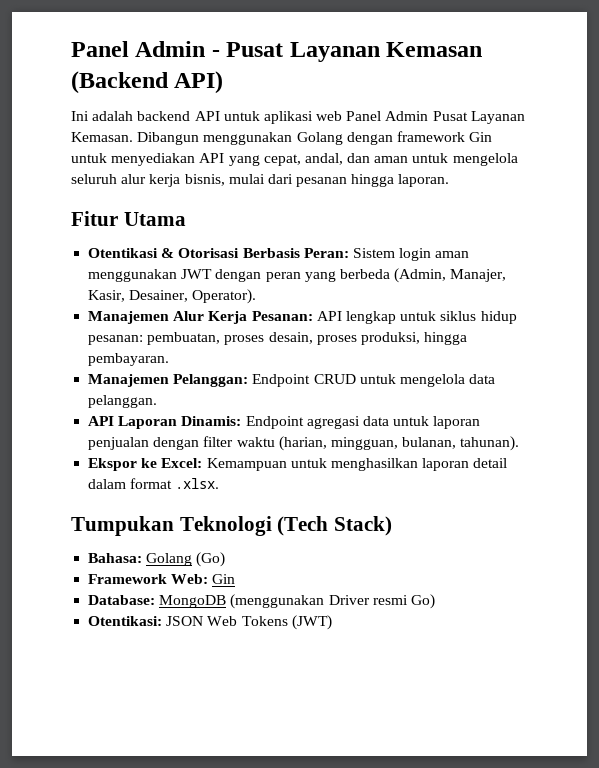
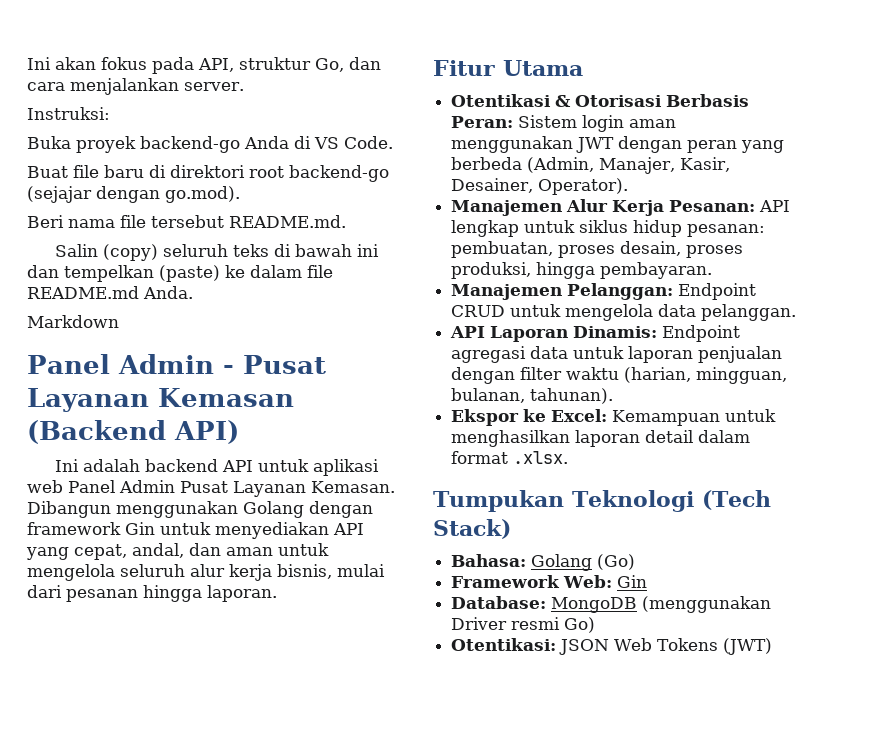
(71, 49) none -> [27,57,381,74] [27,78,244,95] [27,107,110,120] [27,136,393,153] [27,165,389,182] [27,186,240,203] [27,215,346,228] [55,244,380,261] [27,265,333,282] [27,286,193,299] [27,315,119,328] Ini akan fokus pada API, struktur Go, dan cara menjalankan server. // Instruksi: // Buka proyek backend-go Anda di VS Code. // Buat file baru di direktori root backend-go (sejajar dengan go.mod). // Beri nama file tersebut README.md. // Salin (copy) seluruh teks di bawah ini dan tempelkan (paste) ke dalam file README.md Anda. // Markdown //

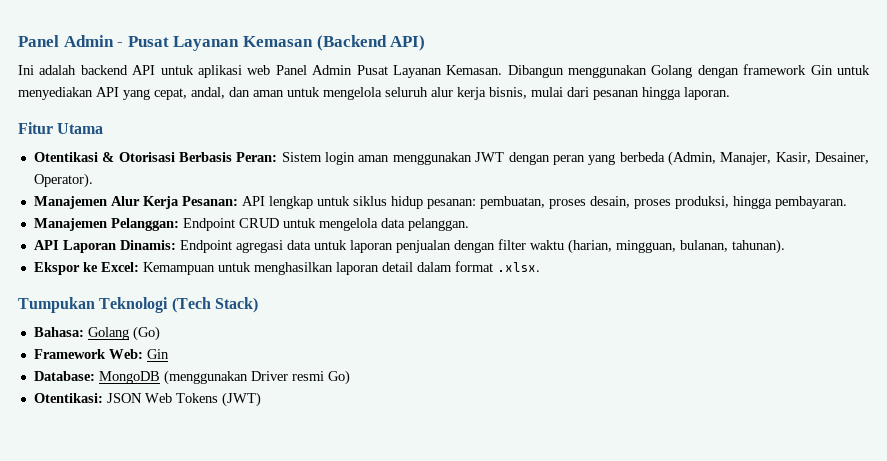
[27,57,381,74] [27,78,244,95] [27,107,110,120] [27,136,393,153] [27,165,389,182] [27,186,240,203] [27,215,346,228] [55,244,380,261] [27,265,333,282] [27,286,193,299] [27,315,119,328] Ini akan fokus pada API, struktur Go, dan cara menjalankan server. // Instruksi: // Buka proyek backend-go Anda di VS Code. // Buat file baru di direktori root backend-go (sejajar dengan go.mod). // Beri nama file tersebut README.md. // Salin (copy) seluruh teks di bawah ini dan tempelkan (paste) ke dalam file README.md Anda. // Markdown // -> (18, 41) none

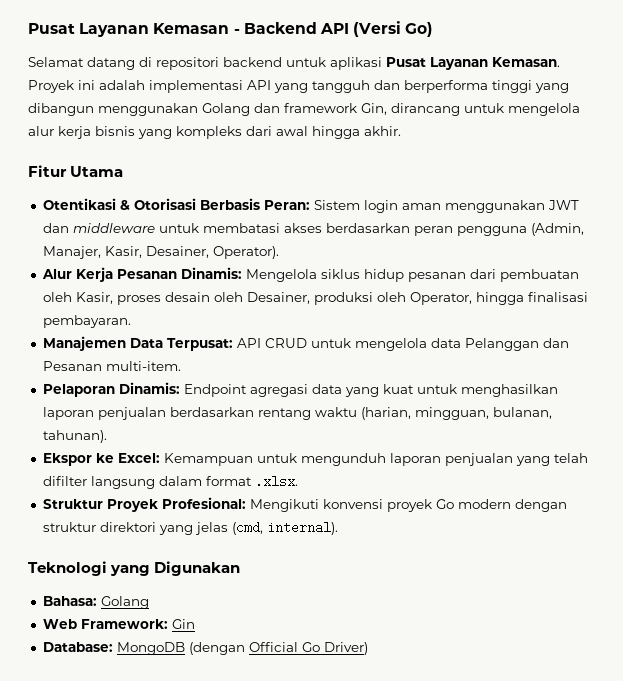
[18,35,426,51] [18,64,871,78] [18,87,428,100] Panel Admin - Pusat Layanan Kemasan (Backend API) // Ini adalah backend API untuk aplikasi web Panel Admin Pusat Layanan Kemasan. Dibangun menggunakan Golang dengan framework Gin untuk menyediakan API yang cepat, andal, dan aman untuk mengelola seluruh -> [28,21,434,37] [28,57,560,70] [28,80,569,93] [28,103,580,116] Pusat Layanan Kemasan - Backend API (Versi Go) // Selamat datang di repositori backend untuk aplikasi Pusat Layanan Kemasan. Proyek ini adalah implementasi API yang tangguh dan berperforma tinggi yang dibangun menggunakan Golang dan framework Gin, dirancang untuk mengelola
[489,87,730,100] bisnis, mulai dari pesanan hingga laporan. -> [95,126,401,139] bisnis yang kompleks dari awal hingga akhir.
[508,152,665,165] dengan peran yang berbeda -> [42,223,527,236] dan middleware untuk membatasi akses berdasarkan peran pengguna
[33,196,107,209] Manajemen -> (279, 252) none
[181,196,772,209] Pesanan: API lengkap untuk siklus hidup pesanan: pembuatan, proses desain, proses produksi, hingga -> [116,267,579,282] [42,292,588,305] Pesanan Dinamis: Mengelola siklus hidup pesanan dari pembuatan oleh Kasir, proses desain oleh Desainer, produksi oleh Operator, hingga finalisasi
[110,218,235,231] Pelanggan: Endpoint -> [129,338,261,351] Data Terpusat: API
[407,218,469,231] [33,239,526,253] pelanggan. // API Laporan Dinamis: Endpoint agregasi data untuk laporan penjualan dengan filter -> [464,338,569,351] [42,361,181,371] [42,382,558,397] [42,407,311,420] Pelanggan dan Pesanan multi-item. // Pelaporan Dinamis: Endpoint agregasi data yang kuat untuk menghasilkan laporan penjualan berdasarkan rentang
[253,261,540,275] [18,297,258,313] menghasilkan laporan detail dalam format .xlsx. // Tumpukan Teknologi (Tech Stack) -> [300,453,588,466] [42,475,298,489] [42,497,567,512] [42,521,338,535] [28,561,241,576] mengunduh laporan penjualan yang telah difilter langsung dalam format .xlsx. // Struktur Proyek Profesional: Mengikuti konvensi proyek Go modern dengan struktur direktori yang jelas (cmd, internal). // Teknologi yang Digunakan
[132,326,160,341] [33,349,143,359] (Go) // Framework Web: -> [42,619,168,629] // Web Framework:
[163,370,350,385] [33,392,261,407] (menggunakan Driver resmi Go) // Otentikasi: JSON Web Tokens (JWT) -> [188,642,368,655] (dengan Official Go Driver)

